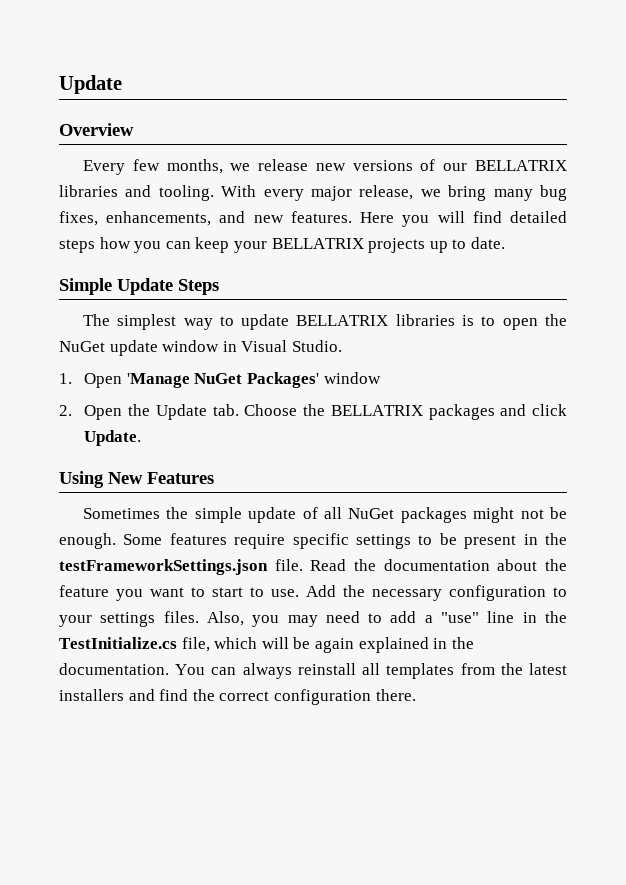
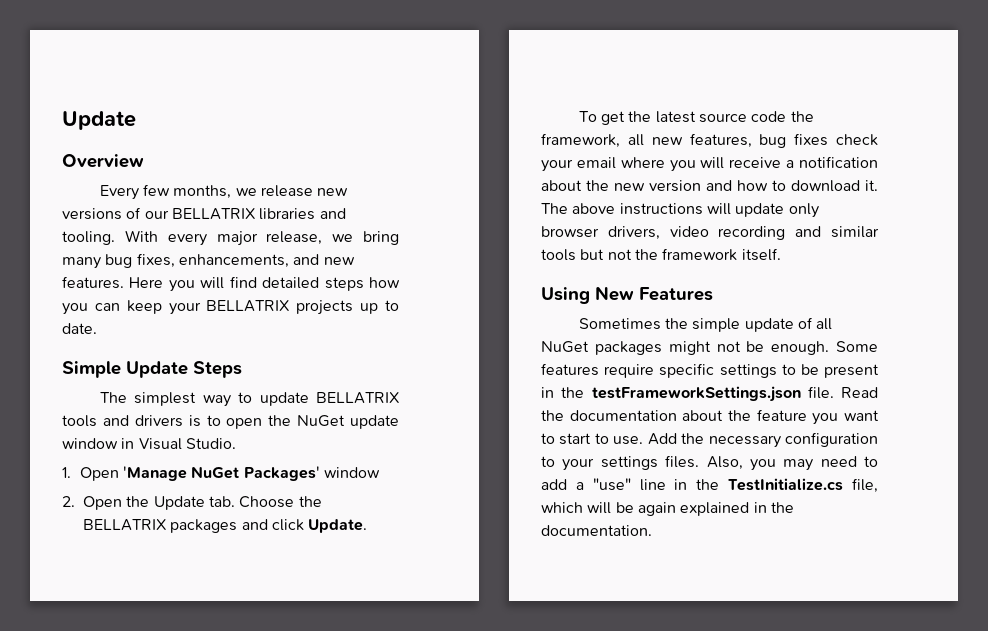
[395,314,455,326] libraries -> [62,415,183,427] tools and drivers
(142, 438) none -> [578,111,814,125] [541,133,878,148] [541,156,878,172] [541,180,878,192] [541,203,819,218] [541,226,879,240] [541,248,781,261] // To get the latest source code the framework, all new features, bug fixes check your email where you will receive a notification about the new version and how to download it. The above instructions will update only browser drivers, video recording and similar tools but not the framework itself.
[175,663,567,679] [59,689,416,705] You can always reinstall all templates from the latest installers and find the correct configuration there. -> (652, 530) none

